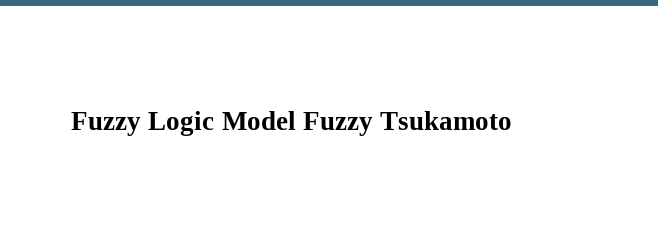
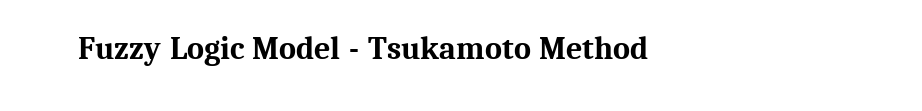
[302,111,513,136] Fuzzy Tsukamoto -> [348,36,649,59] - Tsukamoto Method

